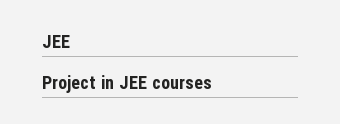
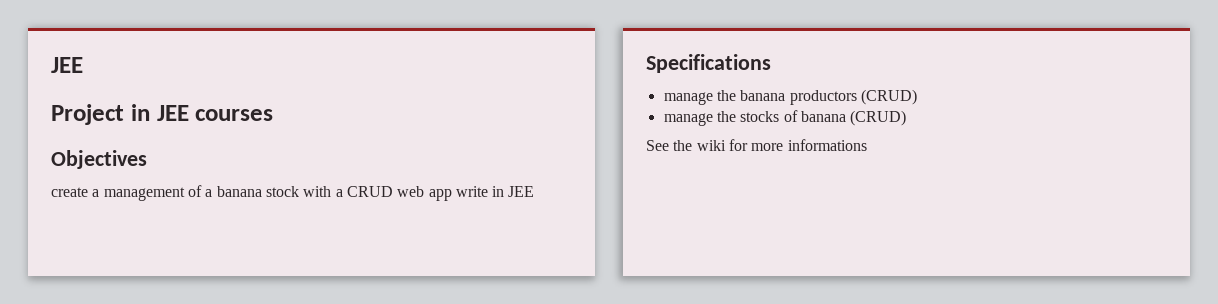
(212, 83) none -> [51,150,147,169] [51,185,535,201] [646,54,771,73] [663,89,917,105] [663,110,907,126] [646,139,867,151] // Objectives // create a management of a banana stock with a CRUD web app write in JEE // Specifications // manage the banana productors (CRUD) // manage the stocks of banana (CRUD) // See the wiki for more informations

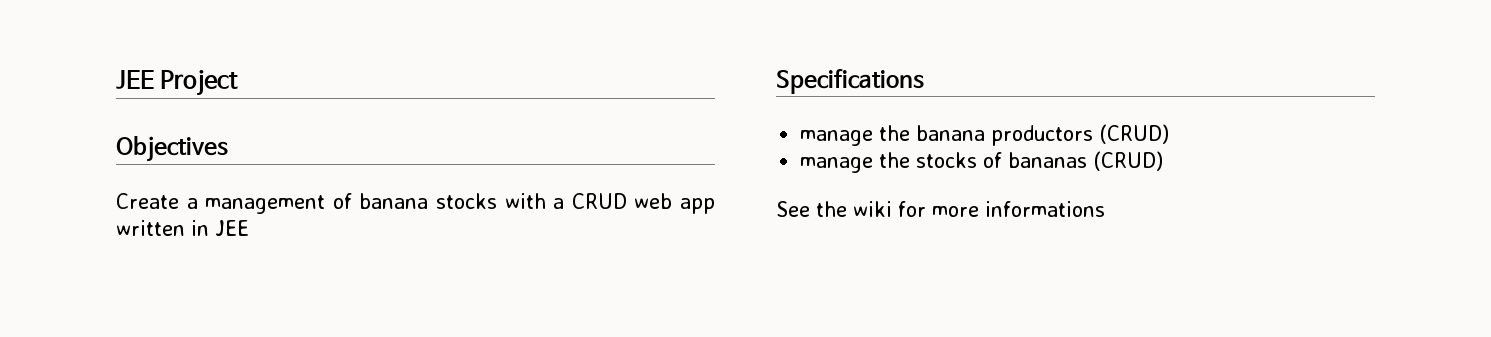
[51,57,83,73] JEE // -> [116,70,154,89] JEE
[130,104,274,121] in JEE courses -> (239, 82) none
[51,187,88,197] create -> [116,193,179,209] Create
[205,186,299,197] a banana stock -> [359,193,497,209] banana stocks
[455,186,488,197] write -> [116,220,185,236] written
[800,111,846,122] banana -> [1008,152,1088,168] bananas

